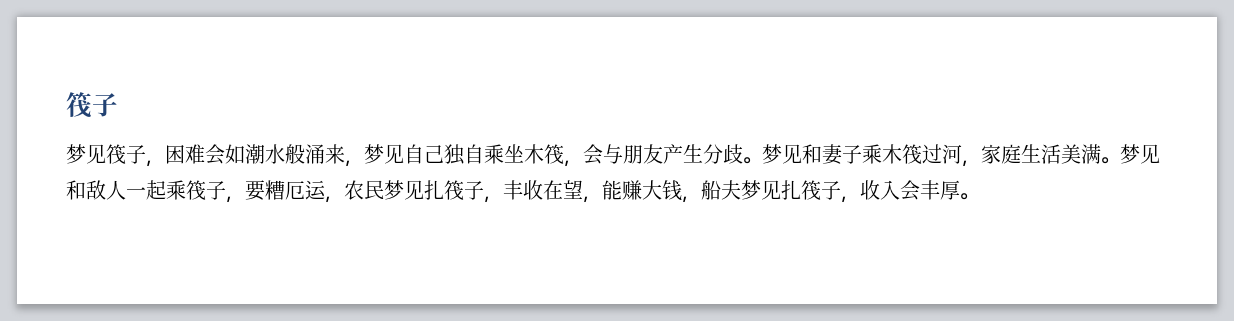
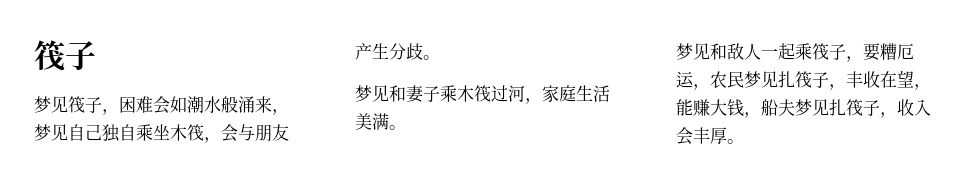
(762, 160) none -> (440, 57) //
(1120, 160) none -> (406, 127) //

